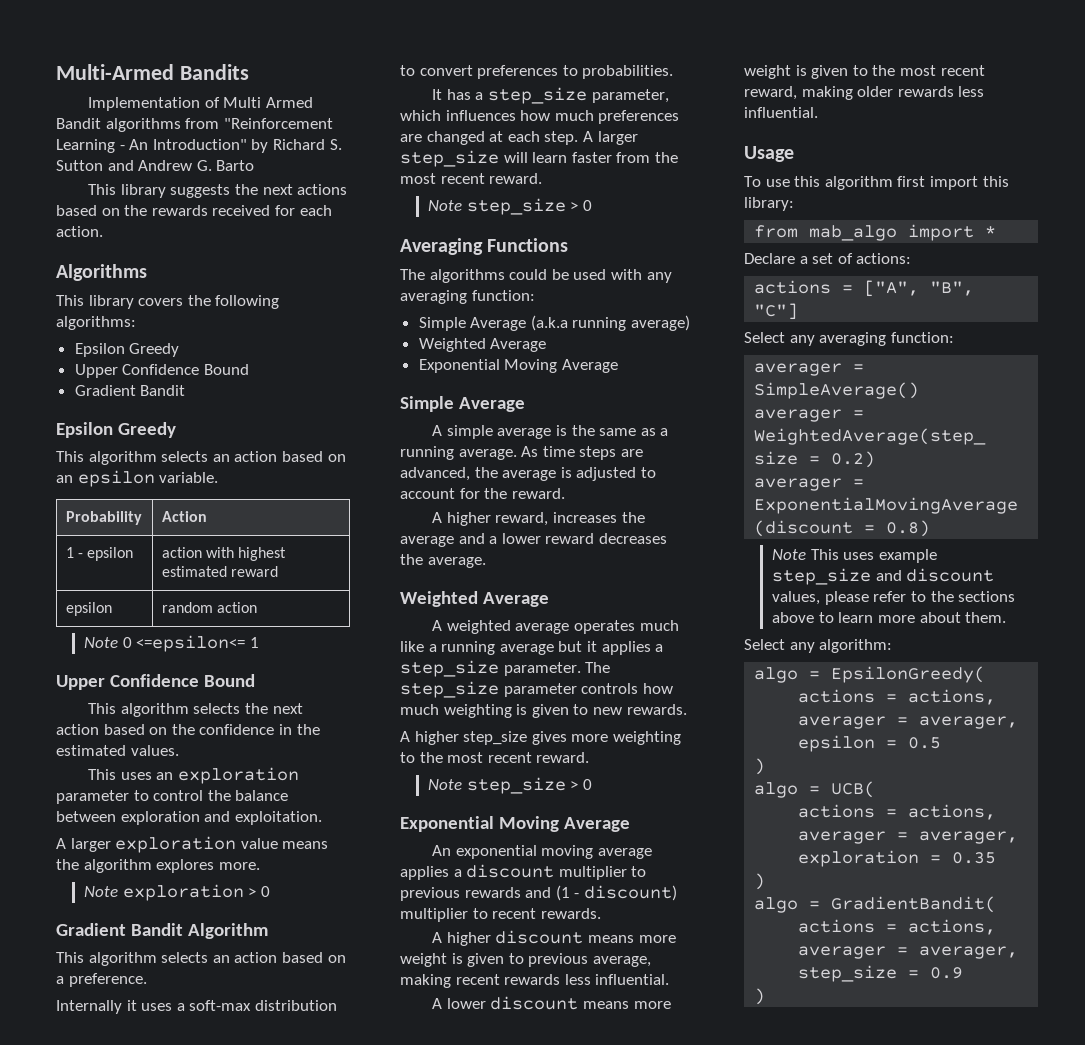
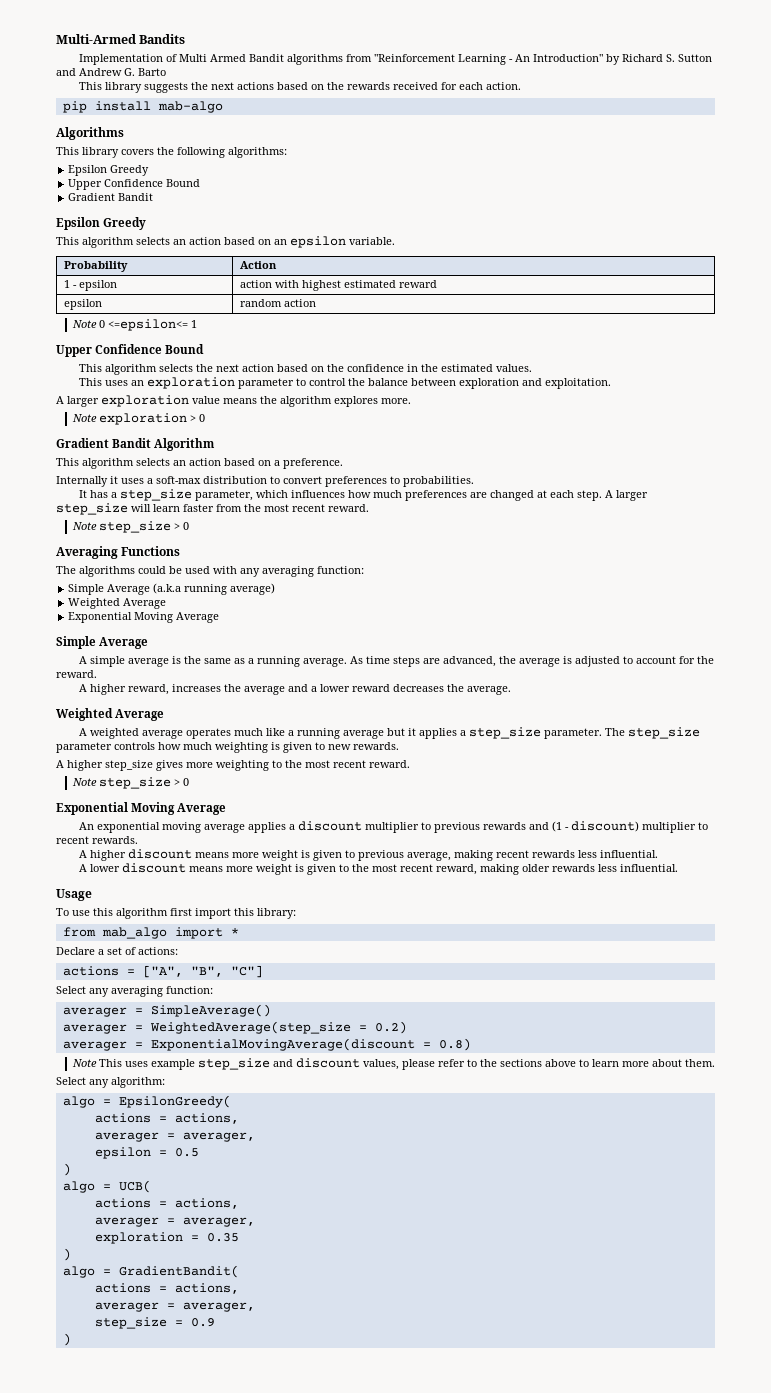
(103, 231) none -> [62,101,223,113] // pip install mab-algo

